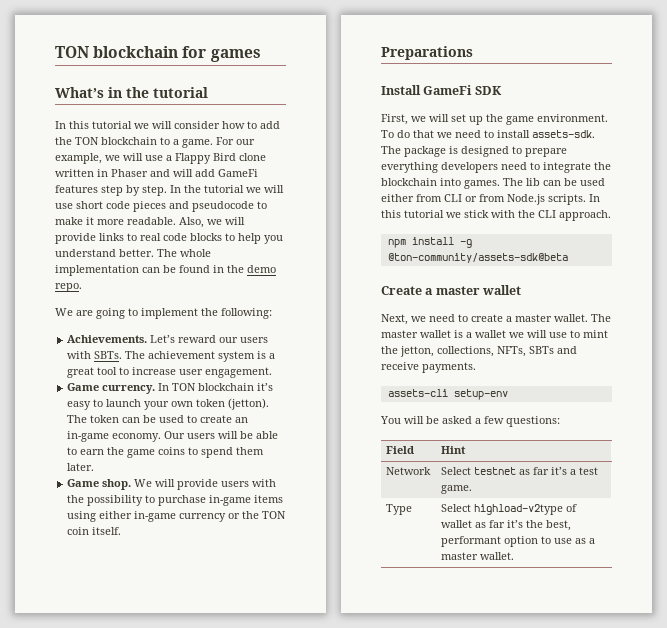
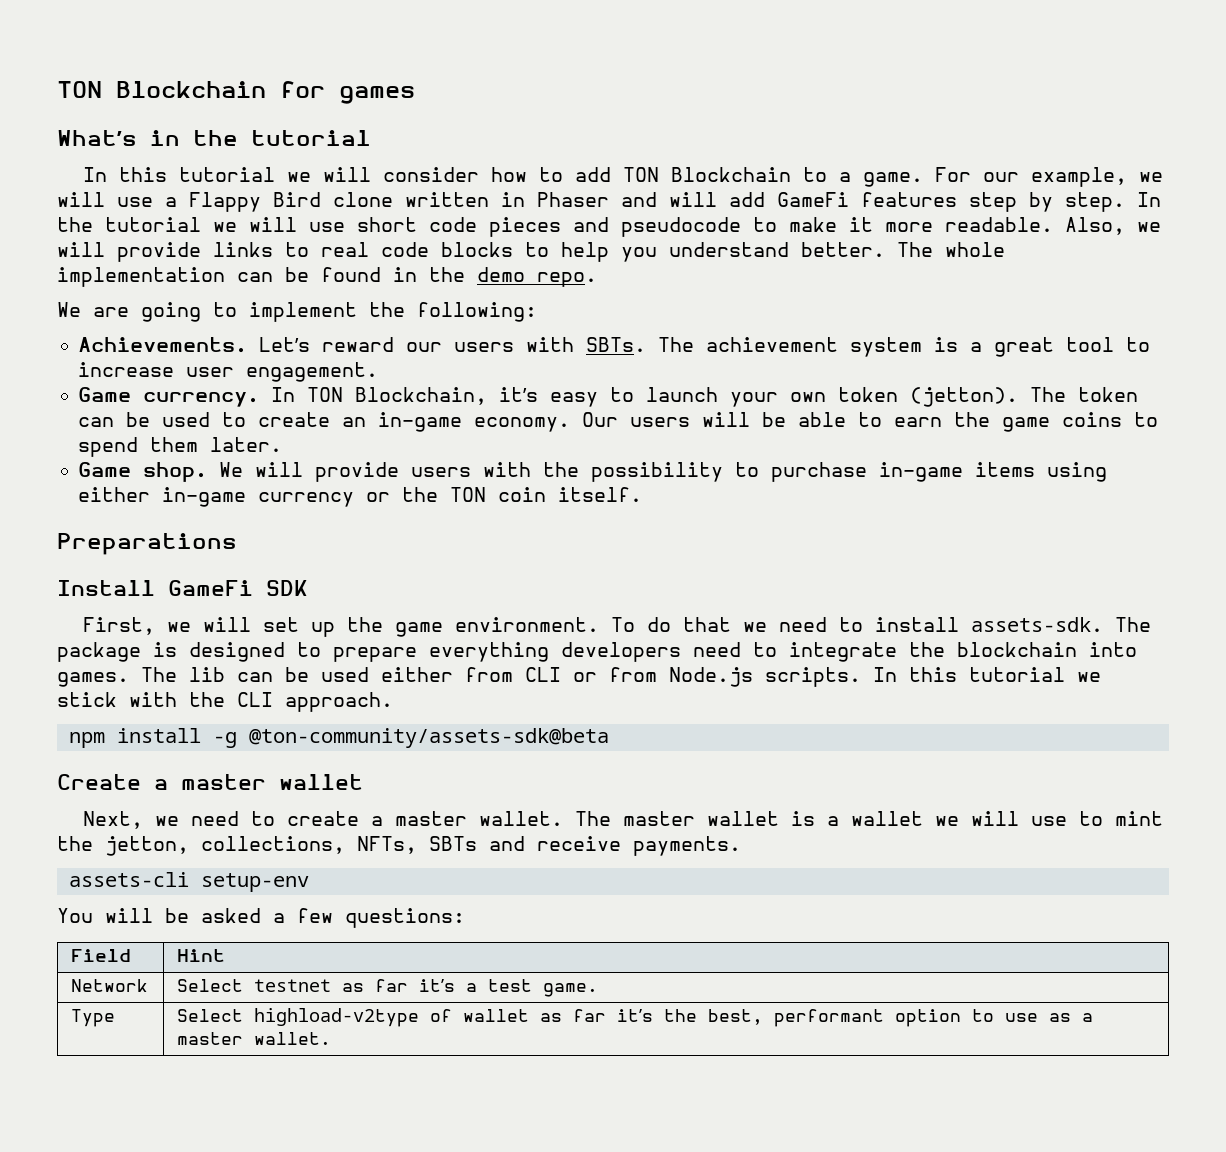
[55,46,179,58] TON blockchain -> [57,81,266,98] TON Blockchain
[55,137,157,145] the TON blockchain -> [622,167,791,182] TON Blockchain
[198,383,255,391] blockchain -> [355,387,488,405] Blockchain,

